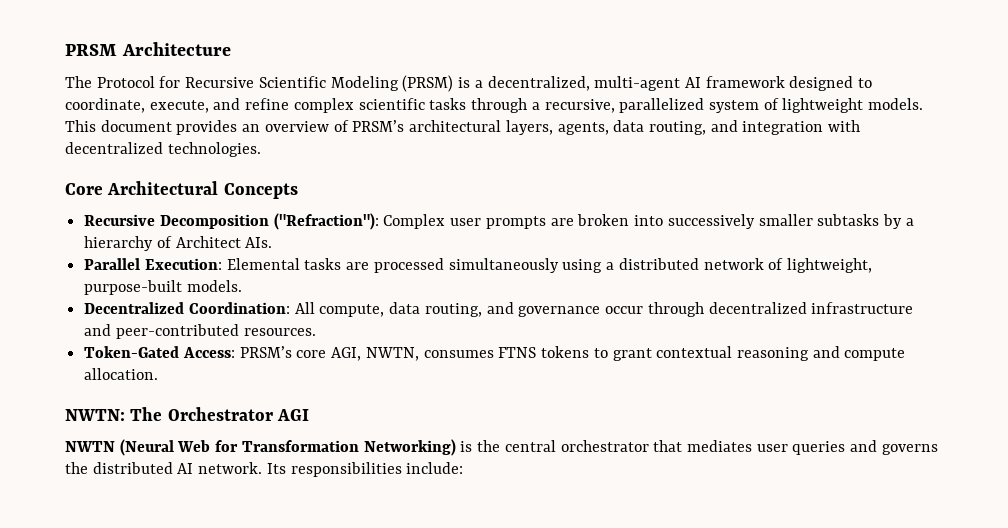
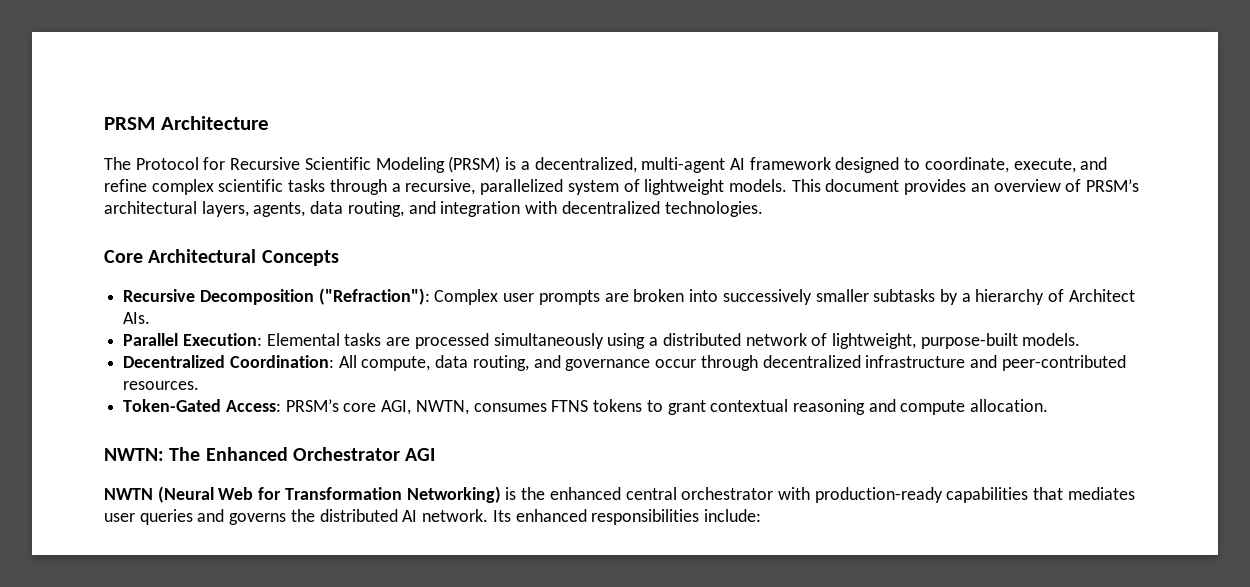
(163, 414) none -> [205,447,288,461] Enhanced
(501, 446) none -> [549,487,621,500] enhanced
(649, 446) none -> [777,487,1029,503] with production-ready capabilities
(286, 468) none -> [515,509,587,522] enhanced

